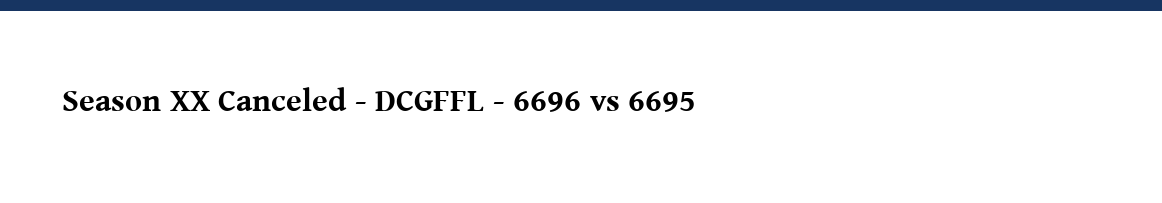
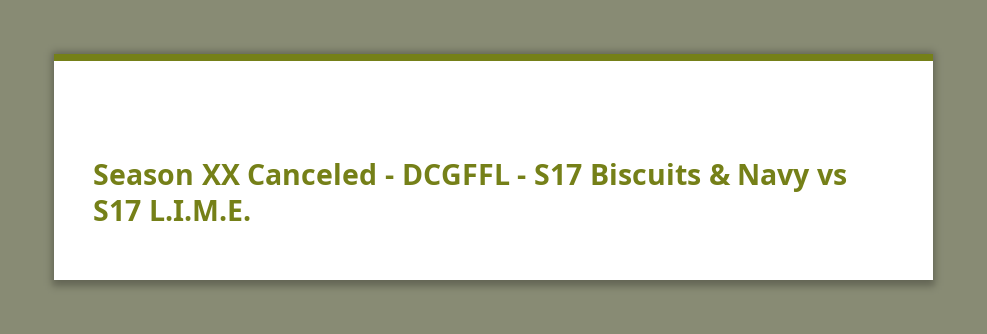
[513,91,697,112] 6696 vs 6695 -> [534,163,847,192] [93,200,251,221] S17 Biscuits & Navy vs S17 L.I.M.E.

